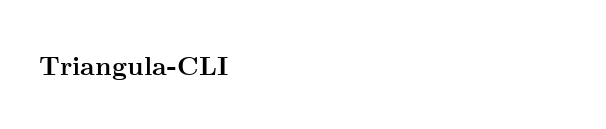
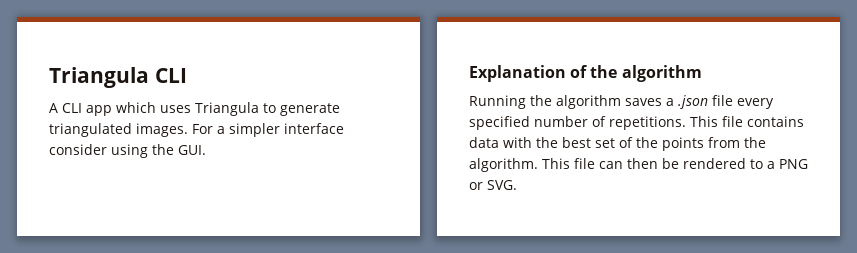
[39,57,228,80] Triangula-CLI -> [49,67,187,88] [49,102,340,116] [49,123,344,137] [49,144,206,158] [469,65,702,82] [469,95,774,109] [469,116,804,130] [469,137,766,151] [469,158,808,172] [469,180,517,190] Triangula CLI // A CLI app which uses Triangula to generate triangulated images. For a simpler interface consider using the GUI. // Explanation of the algorithm // Running the algorithm saves a .json file every specified number of repetitions. This file contains data with the best set of the points from the algorithm. This file can then be rendered to a PNG or SVG.

